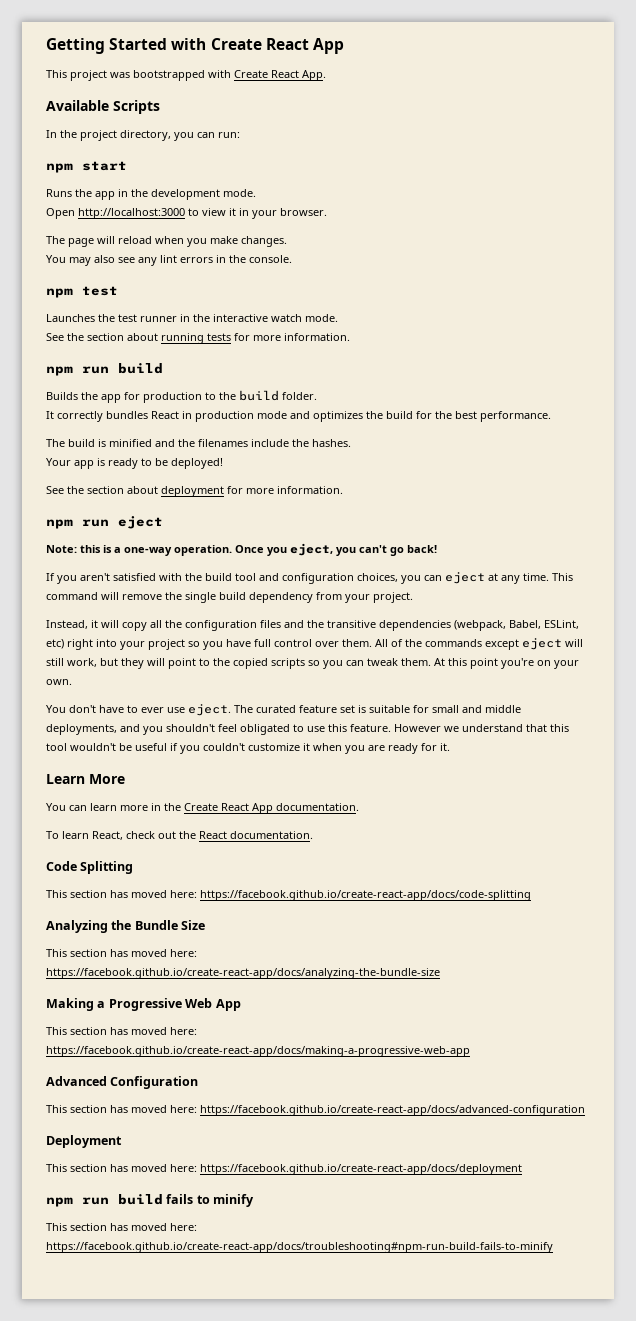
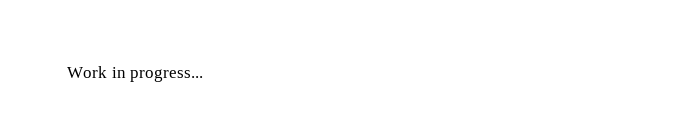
[46,38,344,54] [46,70,326,81] [46,100,160,114] [46,130,240,141] [46,161,127,173] [46,189,256,200] [46,208,327,219] [46,236,287,247] [46,255,292,266] [46,286,118,298] [46,314,338,322] [46,333,350,344] [46,363,163,376] [46,390,317,403] [46,411,551,422] [46,439,351,447] [46,458,223,469] [46,486,343,497] [46,516,163,529] [46,543,437,556] [46,572,573,584] [46,592,413,603] [46,620,579,631] [46,638,583,650] [46,658,579,669] [46,679,72,685] [46,704,521,716] [46,724,569,735] [46,743,450,754] [46,774,125,784] [46,803,359,814] [46,831,313,840] [46,861,134,874] [46,890,531,901] [46,920,206,933] [46,949,197,957] [46,968,440,979] [46,998,241,1011] [46,1027,197,1035] [46,1046,470,1057] [46,1076,199,1089] [46,1105,585,1116] [46,1135,122,1148] [46,1164,522,1175] [46,1194,255,1207] [46,1223,197,1231] [46,1242,553,1253] Getting Started with Create React App // This project was bootstrapped with Create React App. // Available Scripts // In the project directory, you can run: // npm start // Runs the app in the development mode. // Open http://localhost:3000 to view it in your browser. // The page will reload when you make changes. // You may also see any lint errors in the console. // npm test // Launches the test runner in the interactive watch mode. // See the section about running tests for more information. // npm run build // Builds the app for production to the build folder. // It correctly bundles React in production mode and optimizes the build for the best performance. // The build is minified and the filenames include the hashes. // Your app is ready to be deployed! // See the section about deployment for more information. // npm run eject // Note: this is a one-way operation. Once you eject, you can't go back! // If you aren't satisfied with the build tool and configuration choices, you can eject at any time. This command will remove the single build dependency from your project. // Instead, it will copy all the configuration files and the transitive dependencies (webpack, Babel, ESLint, etc) right into your project so you have full control over them. All of the commands except eject will still work, but they will point to the copied scripts so you can tweak them. At this point you're on your own. // You don't have to ever use eject. The curated feature set is suitable for small and middle deployments, and you shouldn't feel obligated to use this feature. However we understand that this tool wouldn't be useful if you couldn't customize it when you are ready for it. // Learn More // You can learn more in the Create React App documentation. // To learn React, check out the React documentation. // Code Splitting // This section has moved here: https://facebook.github.io/create-react-app/docs/code-splitting // Analyzing the Bundle Size // This section has moved here: https://facebook.github.io/create-react-app/docs/analyzing-the-bundle-size // Making a Progressive Web App // This section has moved here: https://facebook.github.io/create-react-app/docs/making-a-progressive-web-app // Advanced Configuration // This section has moved here: https://facebook.github.io/create-react-app/docs/advanced-configuration // Deployment // This section has moved here: https://facebook.github.io/create-react-app/docs/deployment // npm run build fails to minify // This section has moved here: https://facebook.github.io/create-react-app/docs/troubleshooting#npm-run-build-fails-to-minify -> [67,66,204,82] Work in progress...

